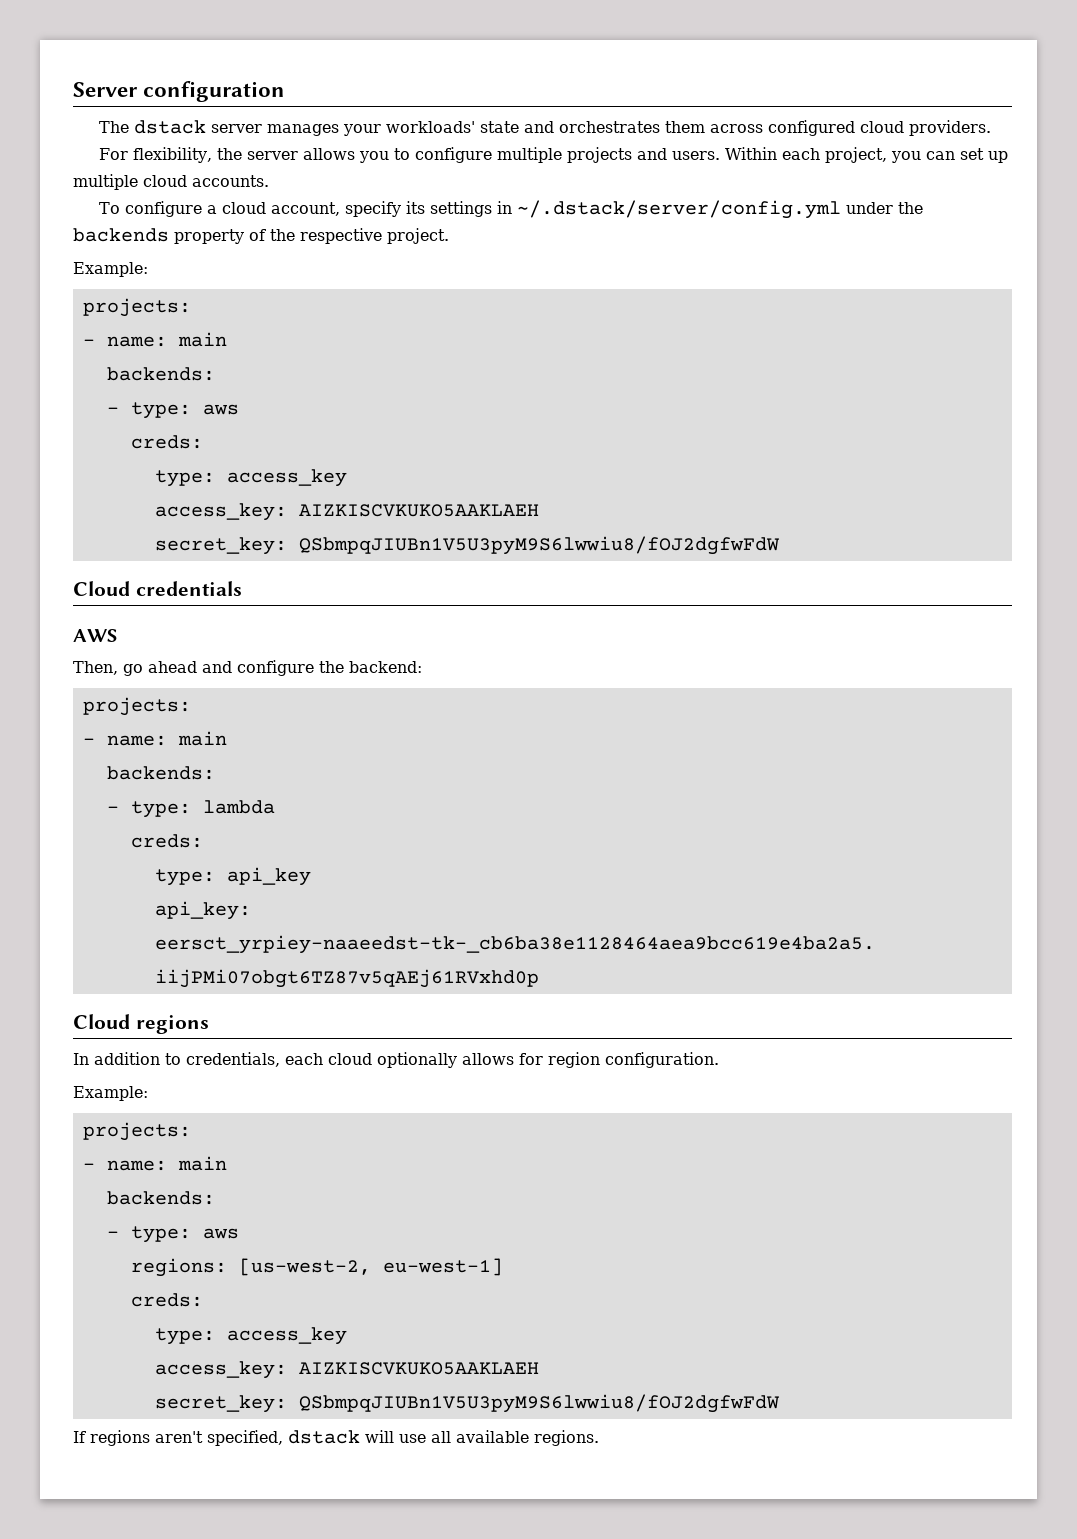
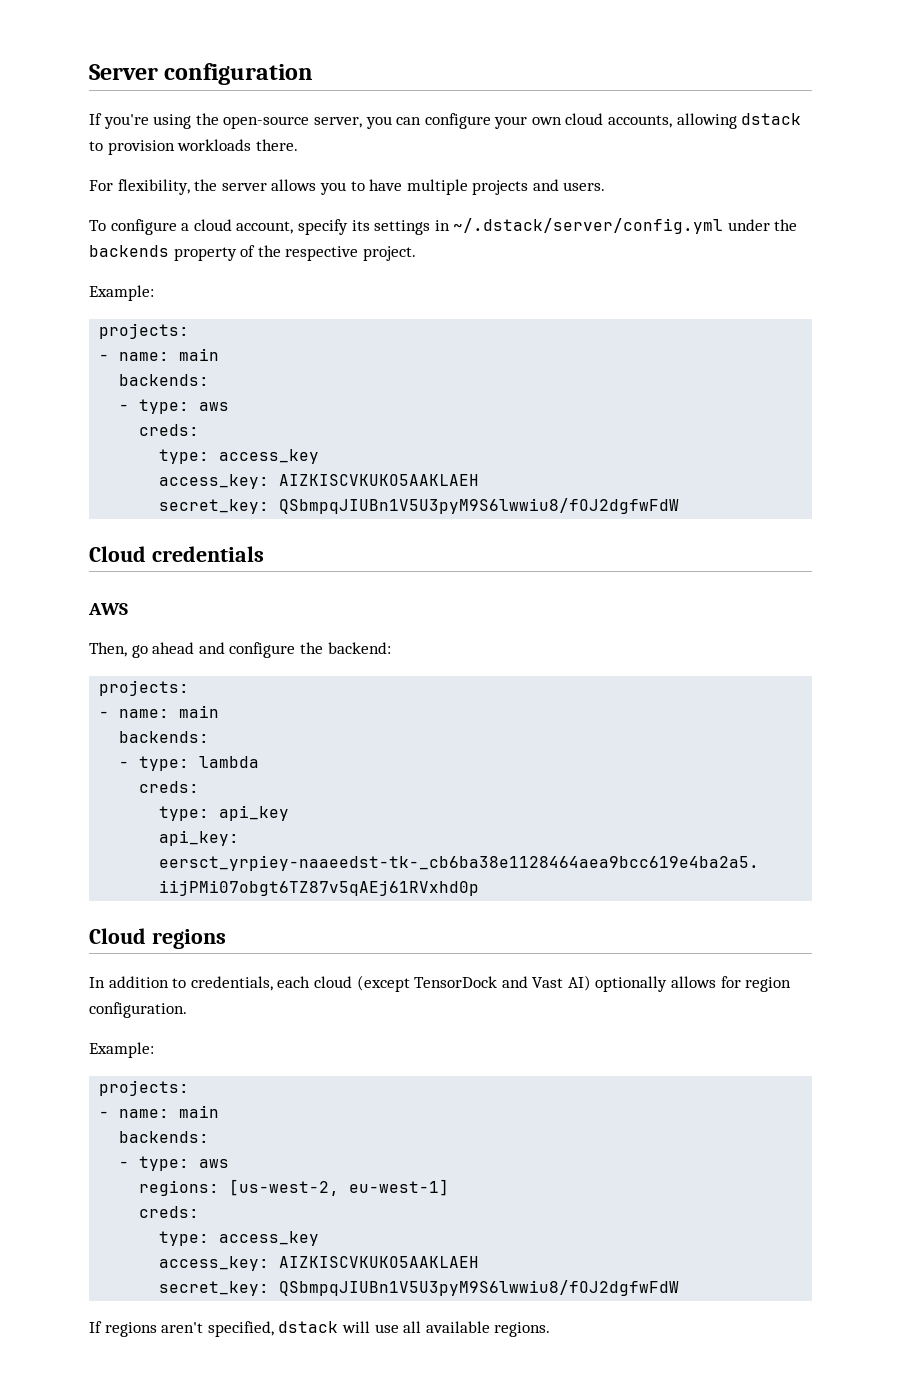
[98,120,991,136] The dstack server manages your workloads' state and orchestrates them across configured cloud providers. -> [89,113,802,129] [89,139,298,155] If you're using the open-source server, you can configure your own cloud accounts, allowing dstack to provision workloads there.
[414,147,492,163] configure -> [369,179,403,191] have
[724,147,1008,163] [73,174,269,190] Within each project, you can set up multiple cloud accounts. -> (606, 186) none
(372, 1059) none -> [356,975,591,992] (except TensorDock and Vast AI)

